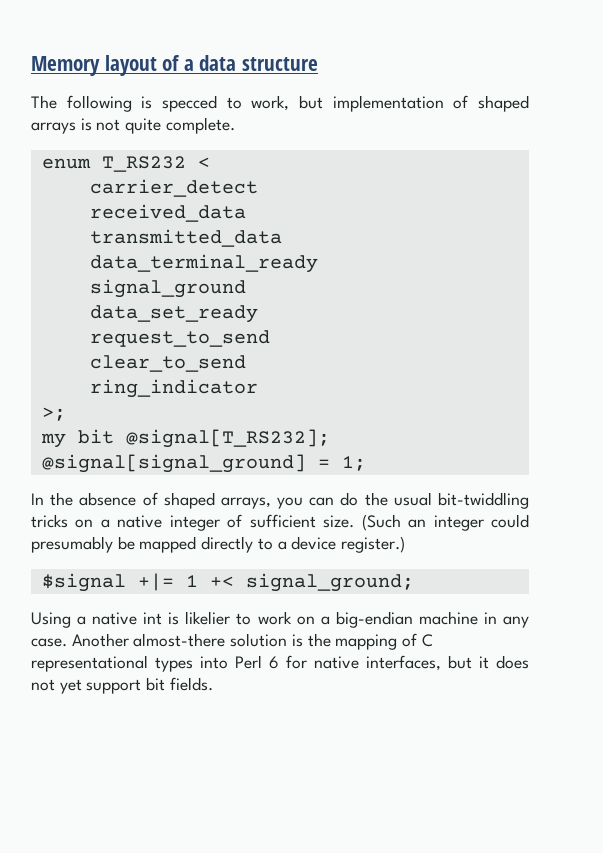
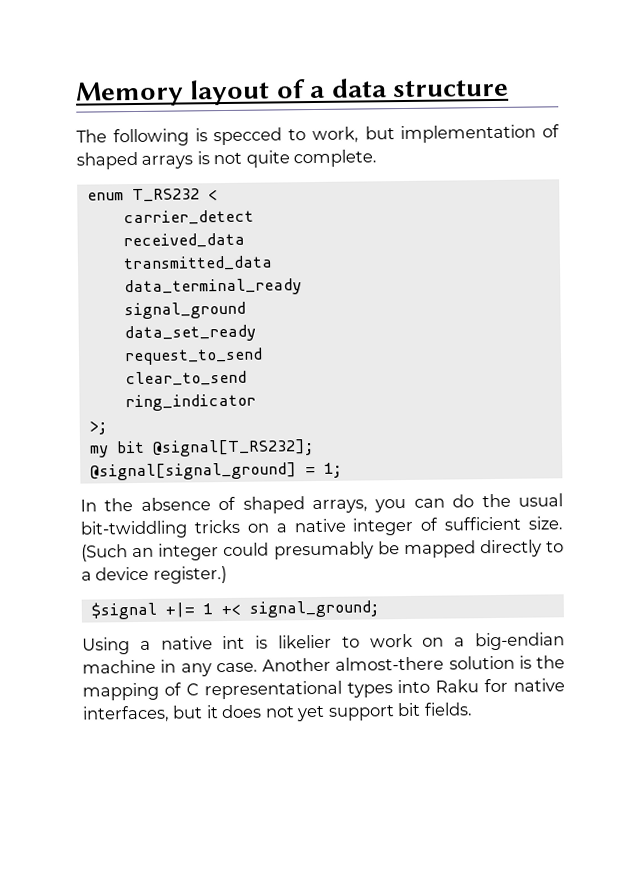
[235,655,279,669] Perl 6 -> [435,679,480,693] Raku

